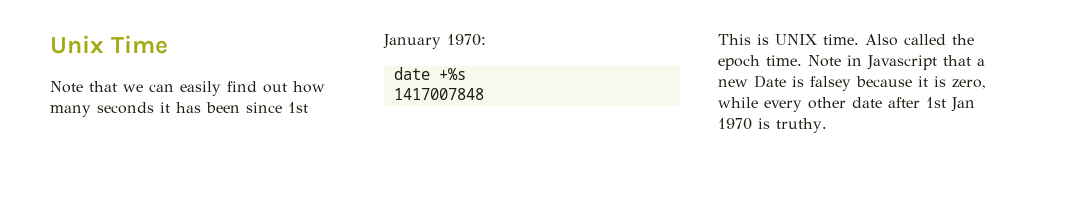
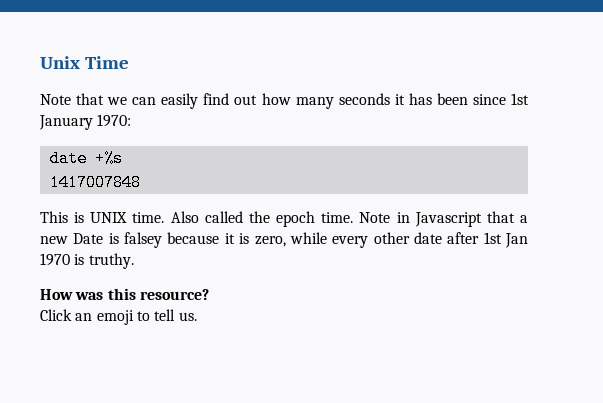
(827, 125) none -> [40,288,209,300] [40,309,197,325] // How was this resource? // Click an emoji to tell us.

